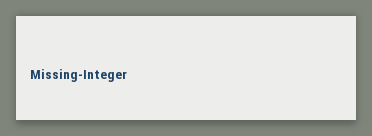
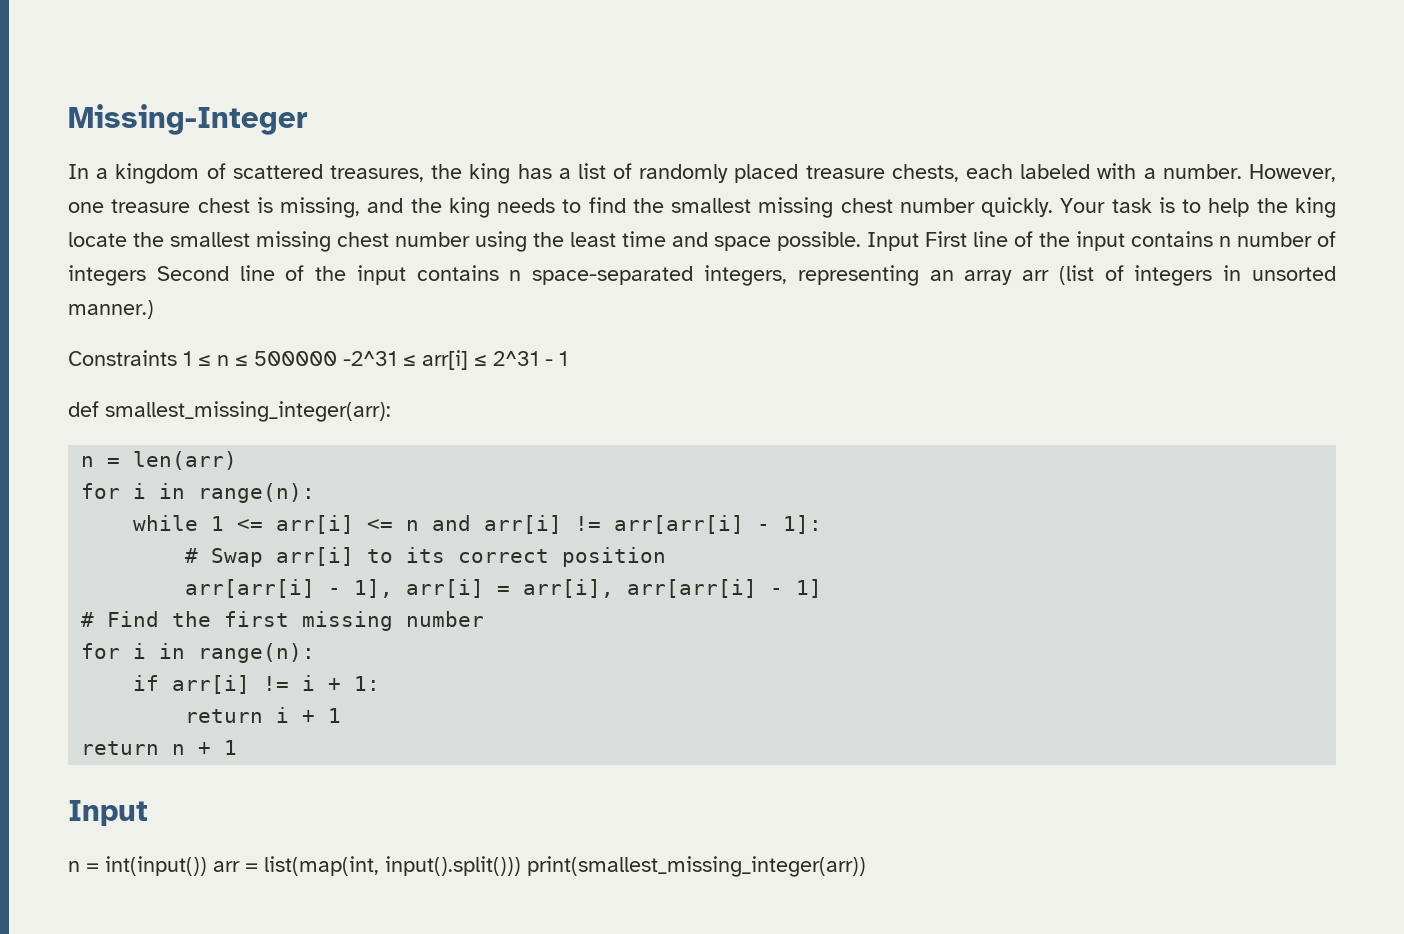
(127, 75) none -> [68,163,1336,184] [68,197,1337,218] [68,231,1336,252] [68,265,1337,286] [68,300,154,319] [68,350,568,370] [68,401,391,422] [81,451,238,470] [81,483,316,503] [133,515,823,534] [185,547,667,567] [185,579,823,598] [81,611,485,631] [81,643,316,663] [133,675,381,694] [185,707,342,723] [81,740,238,755] [68,800,148,826] [68,856,866,877] // In a kingdom of scattered treasures, the king has a list of randomly placed treasure chests, each labeled with a number. However, one treasure chest is missing, and the king needs to find the smallest missing chest number quickly. Your task is to help the king locate the smallest missing chest number using the least time and space possible. Input First line of the input contains n number of integers Second line of the input contains n space-separated integers, representing an array arr (list of integers in unsorted manner.) // Constraints 1 ≤ n ≤ 500000 -2^31 ≤ arr[i] ≤ 2^31 - 1 // def smallest_missing_integer(arr): // n = len(arr) // for i in range(n): // while 1 <= arr[i] <= n and arr[i] != arr[arr[i] - 1]: // # Swap arr[i] to its correct position // arr[arr[i] - 1], arr[i] = arr[i], arr[arr[i] - 1] // # Find the first missing number // for i in range(n): // if arr[i] != i + 1: // return i + 1 // return n + 1 // Input // n = int(input()) arr = list(map(int, input().split())) print(smallest_missing_integer(arr))

